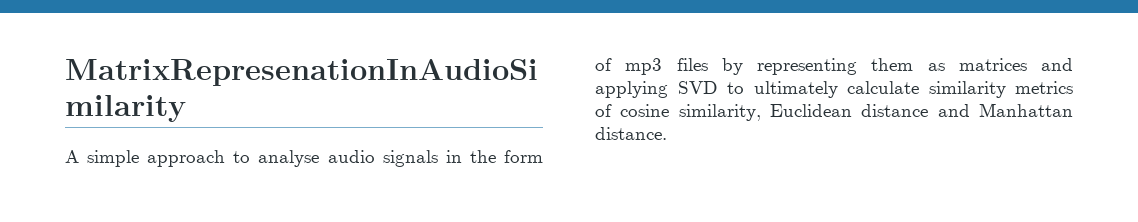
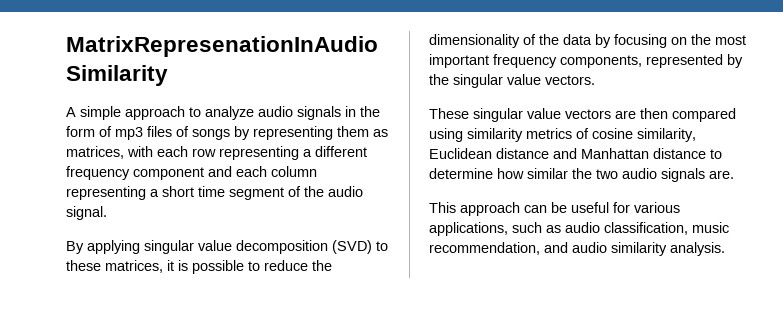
[258,150,320,167] analyse -> [205,106,254,120] analyze
(708, 64) none -> [176,126,230,140] of songs
[958,58,1073,71] [595,81,919,98] matrices and applying SVD to ultimately calculate -> [66,146,367,160] [66,166,317,180] [66,186,363,200] [66,206,107,220] [66,240,388,254] [66,260,332,274] [429,34,746,48] [429,54,743,68] [429,74,595,88] [429,108,736,122] [429,128,463,142] matrices, with each row representing a different frequency component and each column representing a short time segment of the audio signal. // By applying singular value decomposition (SVD) to these matrices, it is possible to reduce the dimensionality of the data by focusing on the most important frequency components, represented by the singular value vectors. // These singular value vectors are then compared using
[595,127,667,140] distance. -> [653,148,722,159] [429,168,734,182] [429,202,680,216] [429,222,729,236] [429,242,725,256] distance to determine how similar the two audio signals are. // This approach can be useful for various applications, such as audio classification, music recommendation, and audio similarity analysis.

